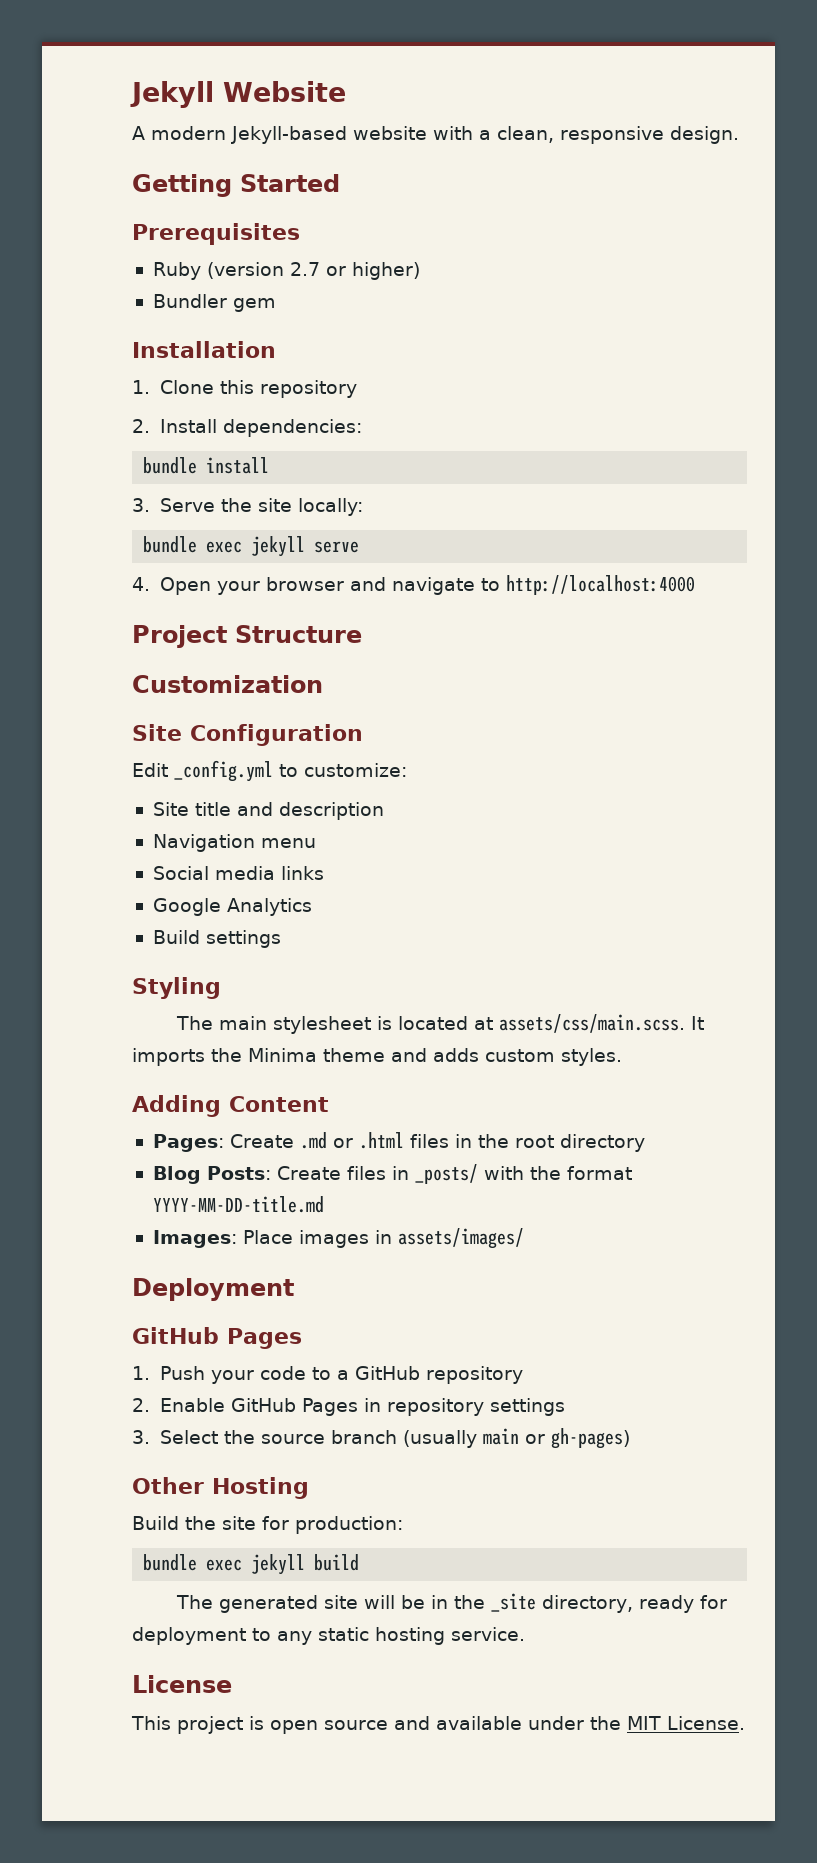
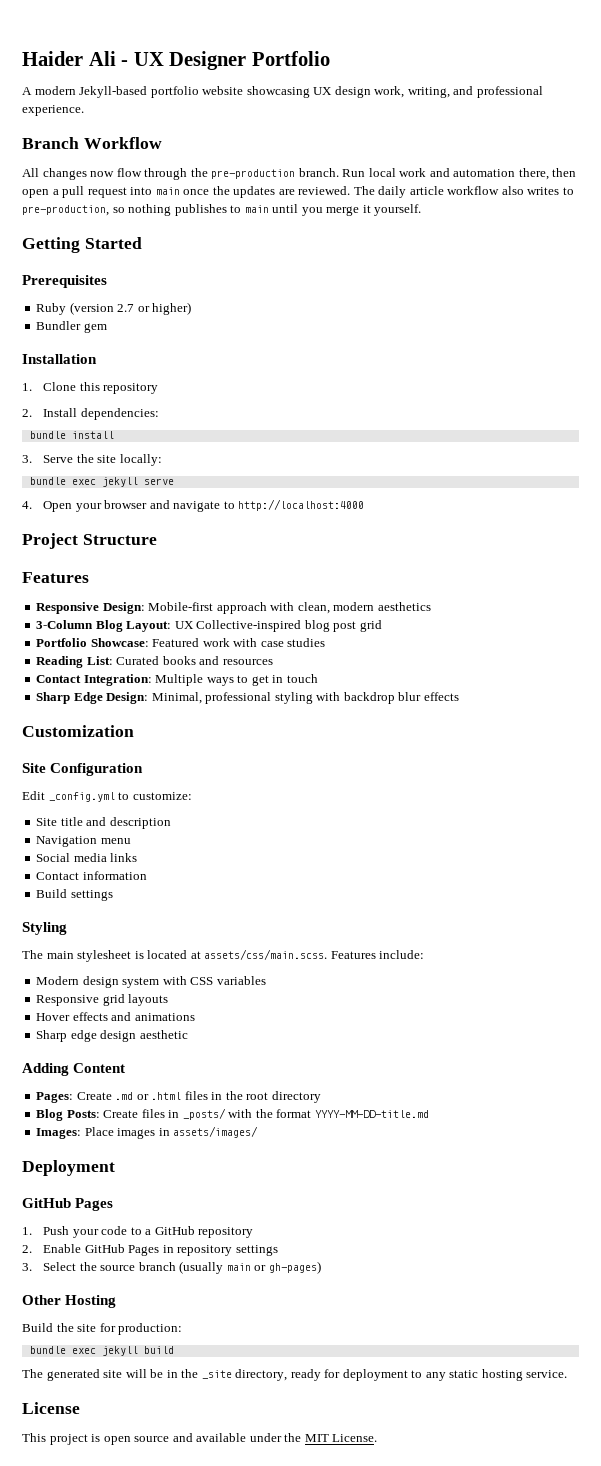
[130,81,346,108] [132,126,739,144] Jekyll Website // A modern Jekyll-based website with a clean, responsive design. -> [22,51,330,70] [22,86,543,98] [22,105,84,116] [22,137,162,149] [22,168,577,180] [22,186,574,198] [22,204,422,216] Haider Ali - UX Designer Portfolio // A modern Jekyll-based portfolio website showcasing UX design work, writing, and professional experience. // Branch Workflow // All changes now flow through the pre-production branch. Run local work and automation there, then open a pull request into main once the updates are reviewed. The daily article workflow also writes to pre-production, so nothing publishes to main until you merge it yourself.
(362, 634) none -> [22,572,89,583] [36,602,431,614] [36,620,382,632] [36,638,326,647] [36,656,273,668] [36,674,318,686] [36,692,459,704] // Features // Responsive Design: Mobile-first approach with clean, modern aesthetics // 3-Column Blog Layout: UX Collective-inspired blog post grid // Portfolio Showcase: Featured work with case studies // Reading List: Curated books and resources // Contact Integration: Multiple ways to get in touch // Sharp Edge Design: Minimal, professional styling with backdrop blur effects
[152,898,312,916] Google Analytics -> [36,871,147,880] Contact information
[690,1016,704,1030] [132,1048,622,1066] It imports the Minima theme and adds custom styles. -> [330,950,425,959] [36,976,266,988] [36,994,169,1006] [36,1012,195,1021] [36,1030,188,1042] Features include: // Modern design system with CSS variables // Responsive grid layouts // Hover effects and animations // Sharp edge design aesthetic

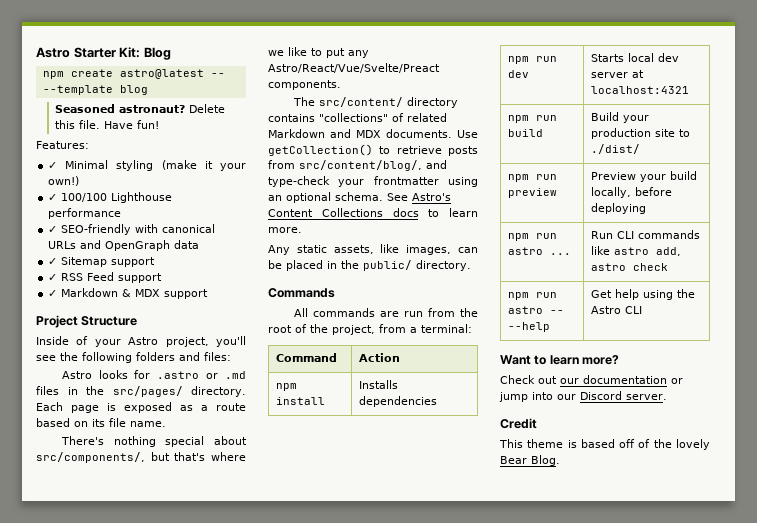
[22,51,330,70] [22,86,543,98] [22,105,84,116] [22,137,162,149] [22,168,577,180] [22,186,574,198] [22,204,422,216] [22,237,142,253] [22,275,107,288] [36,302,192,315] [36,321,107,333] [22,354,97,364] [22,382,159,394] [22,408,159,420] [29,431,114,439] [22,454,162,466] [29,477,174,487] [22,499,365,512] [22,533,157,549] [22,572,89,583] [36,602,431,614] [36,620,382,632] [36,638,326,647] [36,656,273,668] [36,674,318,686] [36,692,459,704] [22,725,134,737] [22,763,144,776] [22,791,192,802] [36,817,171,829] [36,836,131,847] [36,853,138,862] [36,871,147,880] [36,889,113,901] [22,922,67,935] [22,949,425,962] [36,976,266,988] [36,994,169,1006] [36,1012,195,1021] [36,1030,188,1042] [22,1063,126,1076] [36,1091,321,1103] [36,1108,429,1121] [36,1126,259,1139] [22,1160,115,1176] [22,1198,114,1211] [22,1226,254,1238] [22,1244,278,1256] [22,1261,321,1274] [22,1295,117,1308] [22,1323,183,1335] [29,1346,174,1356] [22,1369,568,1381] [22,1402,80,1414] [22,1433,378,1445] Haider Ali - UX Designer Portfolio // A modern Jekyll-based portfolio website showcasing UX design work, writing, and professional experience. // Branch Workflow // All changes now flow through the pre-production branch. Run local work and automation there, then open a pull request into main once the updates are reviewed. The daily article workflow also writes to pre-production, so nothing publishes to main until you merge it yourself. // Getting Started // Prerequisites // Ruby (version 2.7 or higher) // Bundler gem // Installation // 1. Clone this repository // 2. Install dependencies: // bundle install // 3. Serve the site locally: // bundle exec jekyll serve // 4. Open your browser and navigate to http://localhost:4000 // Project Structure // Features // Responsive Design: Mobile-first approach with clean, modern aesthetics // 3-Column Blog Layout: UX Collective-inspired blog post grid // Portfolio Showcase: Featured work with case studies // Reading List: Curated books and resources // Contact Integration: Multiple ways to get in touch // Sharp Edge Design: Minimal, professional styling with backdrop blur effects // Customization // Site Configuration // Edit _config.yml to customize: // Site title and description // Navigation menu // Social media links // Contact information // Build settings // Styling // The main stylesheet is located at assets/css/main.scss. Features include: // Modern design system with CSS variables // Responsive grid layouts // Hover effects and animations // Sharp edge design aesthetic // Adding Content // Pages: Create .md or .html files in the root directory // Blog Posts: Create files in _posts/ with the format YYYY-MM-DD-title.md // Images: Place images in assets/images/ // Deployment // GitHub Pages // 1. Push your code to a GitHub repository // 2. Enable GitHub Pages in repository settings // 3. Select the source branch (usually main or gh-pages) // Other Hosting // Build the site for production: // bundle exec jekyll build // The generated site will be in the _site directory, ready for deployment to any static hosting service. // License // This project is open source and available under the MIT License. -> [36,47,171,60] [42,69,225,79] [42,85,148,95] [54,104,225,113] [54,120,159,129] [36,141,89,149] [48,160,247,171] [48,176,80,186] [48,192,173,203] [48,208,122,219] [48,224,216,235] [48,240,200,251] [48,257,156,267] [48,272,163,283] [48,288,209,299] [36,315,138,328] [36,336,246,347] [36,352,231,363] [61,370,246,379] [36,386,247,397] [36,402,246,413] [36,418,166,427] [60,436,248,447] [36,452,246,463] [268,47,369,58] [268,63,440,73] [268,80,341,90] [292,97,458,108] [268,113,447,122] [268,129,478,138] [268,144,478,156] [268,160,447,171] [268,176,478,187] [268,192,451,203] [268,208,478,217] [268,227,302,233] [268,244,478,255] [268,260,471,271] [268,288,335,298] [293,308,478,317] [268,324,472,335] [276,353,338,362] [359,353,401,362] [276,383,298,391] [276,397,326,405] [359,380,399,389] [359,396,438,407] [508,56,558,64] [508,70,530,78] [591,53,680,62] [591,70,645,78] [591,86,690,94] [508,115,558,123] [508,129,544,137] [591,112,650,123] [591,128,691,139] [591,144,641,154] [508,174,558,182] [508,188,558,198] [591,171,698,182] [591,187,673,198] [591,203,647,214] [508,233,558,241] [508,247,572,255] [591,230,701,239] [591,246,682,256] [591,263,669,271] [508,292,558,300] [508,306,565,314] [508,322,551,332] [591,289,696,300] [591,306,643,314] [500,355,620,365] [500,375,683,384] [499,391,667,402] [500,418,537,429] [499,439,710,450] [500,455,560,466] Astro Starter Kit: Blog // npm create astro@latest -- --template blog // Seasoned astronaut? Delete this file. Have fun! // Features: // ✓ Minimal styling (make it your own!) // ✓ 100/100 Lighthouse performance // ✓ SEO-friendly with canonical URLs and OpenGraph data // ✓ Sitemap support // ✓ RSS Feed support // ✓ Markdown & MDX support // Project Structure // Inside of your Astro project, you'll see the following folders and files: // Astro looks for .astro or .md files in the src/pages/ directory. Each page is exposed as a route based on its file name. // There's nothing special about src/components/, but that's where we like to put any Astro/React/Vue/Svelte/Preact components. // The src/content/ directory contains "collections" of related Markdown and MDX documents. Use getCollection() to retrieve posts from src/content/blog/, and type-check your frontmatter using an optional schema. See Astro's Content Collections docs to learn more. // Any static assets, like images, can be placed in the public/ directory. // Commands // All commands are run from the root of the project, from a terminal: // Command | Action // npm install | Installs dependencies // npm run dev | Starts local dev server at localhost:4321 // npm run build | Build your production site to ./dist/ // npm run preview | Preview your build locally, before deploying // npm run astro ... | Run CLI commands like astro add, astro check // npm run astro -- --help | Get help using the Astro CLI // Want to learn more? // Check out our documentation or jump into our Discord server. // Credit // This theme is based off of the lovely Bear Blog.

